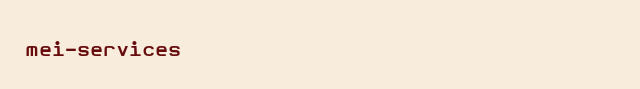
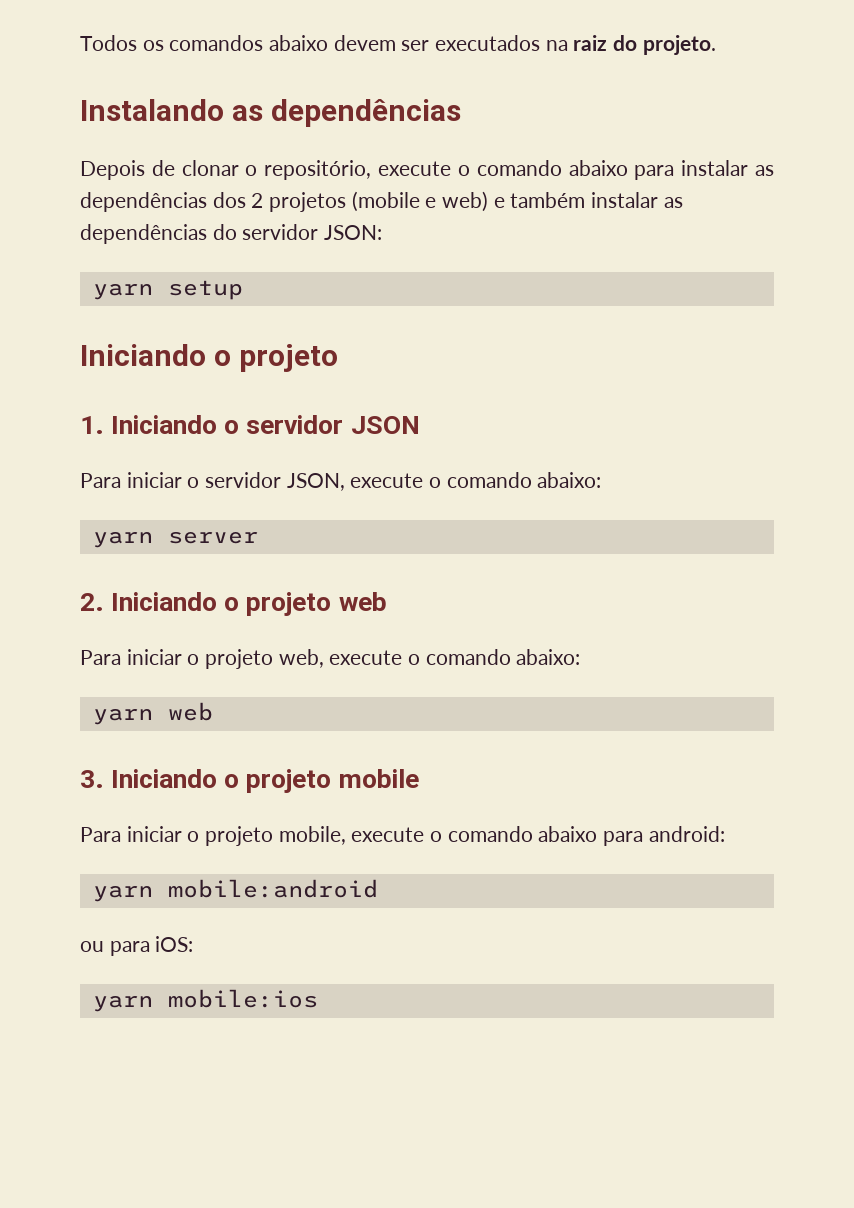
[25,41,181,56] mei-services -> [80,35,716,55] [80,99,462,127] [80,160,775,180] [80,191,683,212] [80,224,383,244] [92,280,243,300] [80,344,339,372] [80,415,420,434] [80,472,602,491] [92,531,258,548] [80,592,387,616] [80,649,581,669] [92,702,213,725] [80,769,419,793] [80,826,725,846] [92,879,378,902] [80,936,194,956] [92,989,318,1012] Todos os comandos abaixo devem ser executados na raiz do projeto. // Instalando as dependências // Depois de clonar o repositório, execute o comando abaixo para instalar as dependências dos 2 projetos (mobile e web) e também instalar as dependências do servidor JSON: // yarn setup // Iniciando o projeto // 1. Iniciando o servidor JSON // Para iniciar o servidor JSON, execute o comando abaixo: // yarn server // 2. Iniciando o projeto web // Para iniciar o projeto web, execute o comando abaixo: // yarn web // 3. Iniciando o projeto mobile // Para iniciar o projeto mobile, execute o comando abaixo para android: // yarn mobile:android // ou para iOS: // yarn mobile:ios

